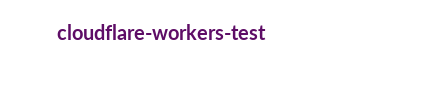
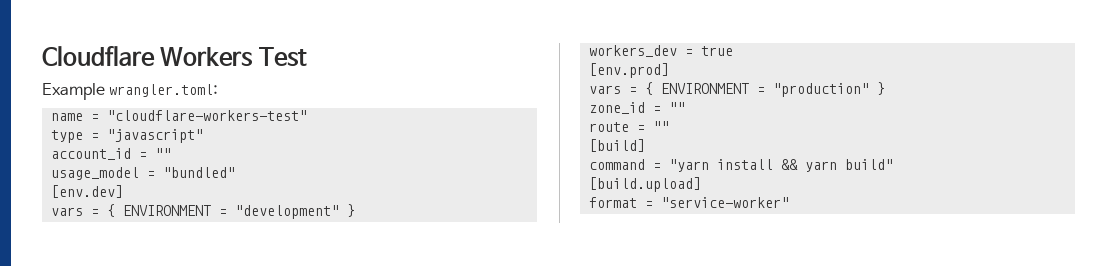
[57,24,266,40] cloudflare-workers-test -> [42,46,307,67] [42,83,219,100] [51,110,308,121] [51,129,204,143] [51,148,172,160] [51,167,236,180] [51,185,124,198] [51,204,356,219] [589,45,734,57] [589,63,670,78] [589,82,886,97] [589,102,686,114] [589,121,670,132] [589,139,646,152] [589,159,894,172] [589,177,702,192] [589,197,790,208] Cloudflare Workers Test // Example wrangler.toml: // name = "cloudflare-workers-test" // type = "javascript" // account_id = "" // usage_model = "bundled" // [env.dev] // vars = { ENVIRONMENT = "development" } // workers_dev = true // [env.prod] // vars = { ENVIRONMENT = "production" } // zone_id = "" // route = "" // [build] // command = "yarn install && yarn build" // [build.upload] // format = "service-worker"

